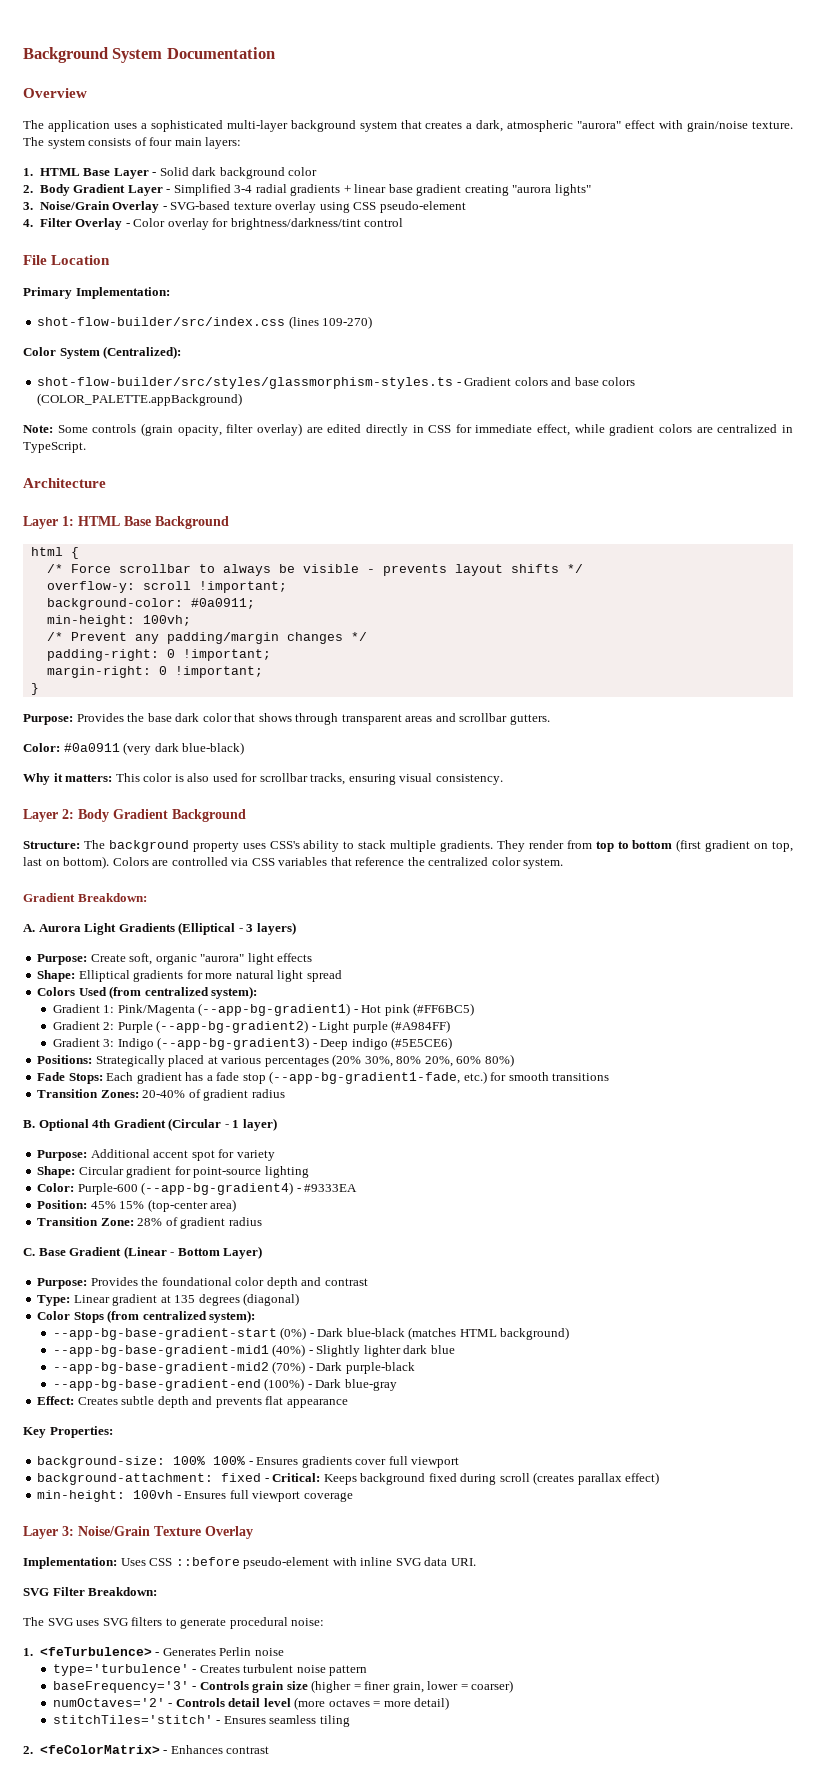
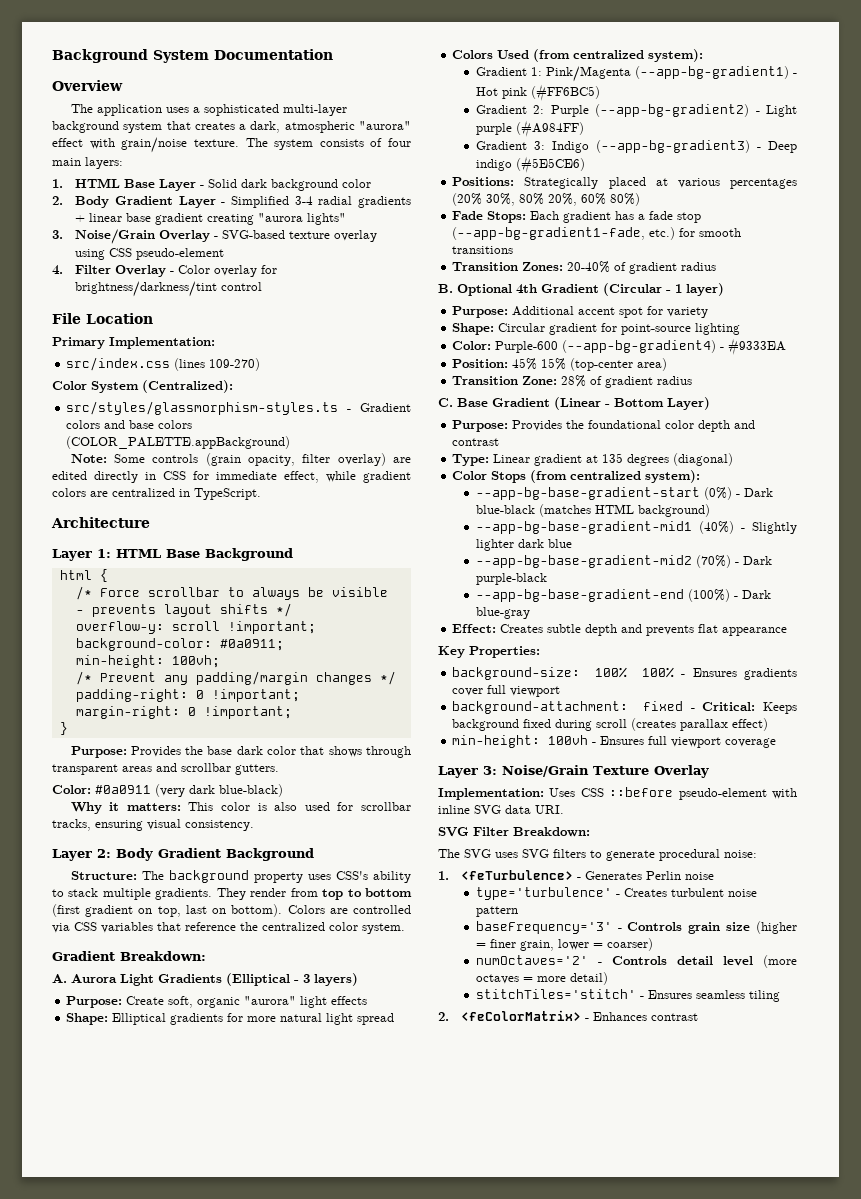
[37,317,286,326] shot-flow-builder/src/index.css -> [66,357,171,371] src/index.css
[37,377,454,389] shot-flow-builder/src/styles/glassmorphism-styles.ts -> [66,401,339,415] src/styles/glassmorphism-styles.ts

